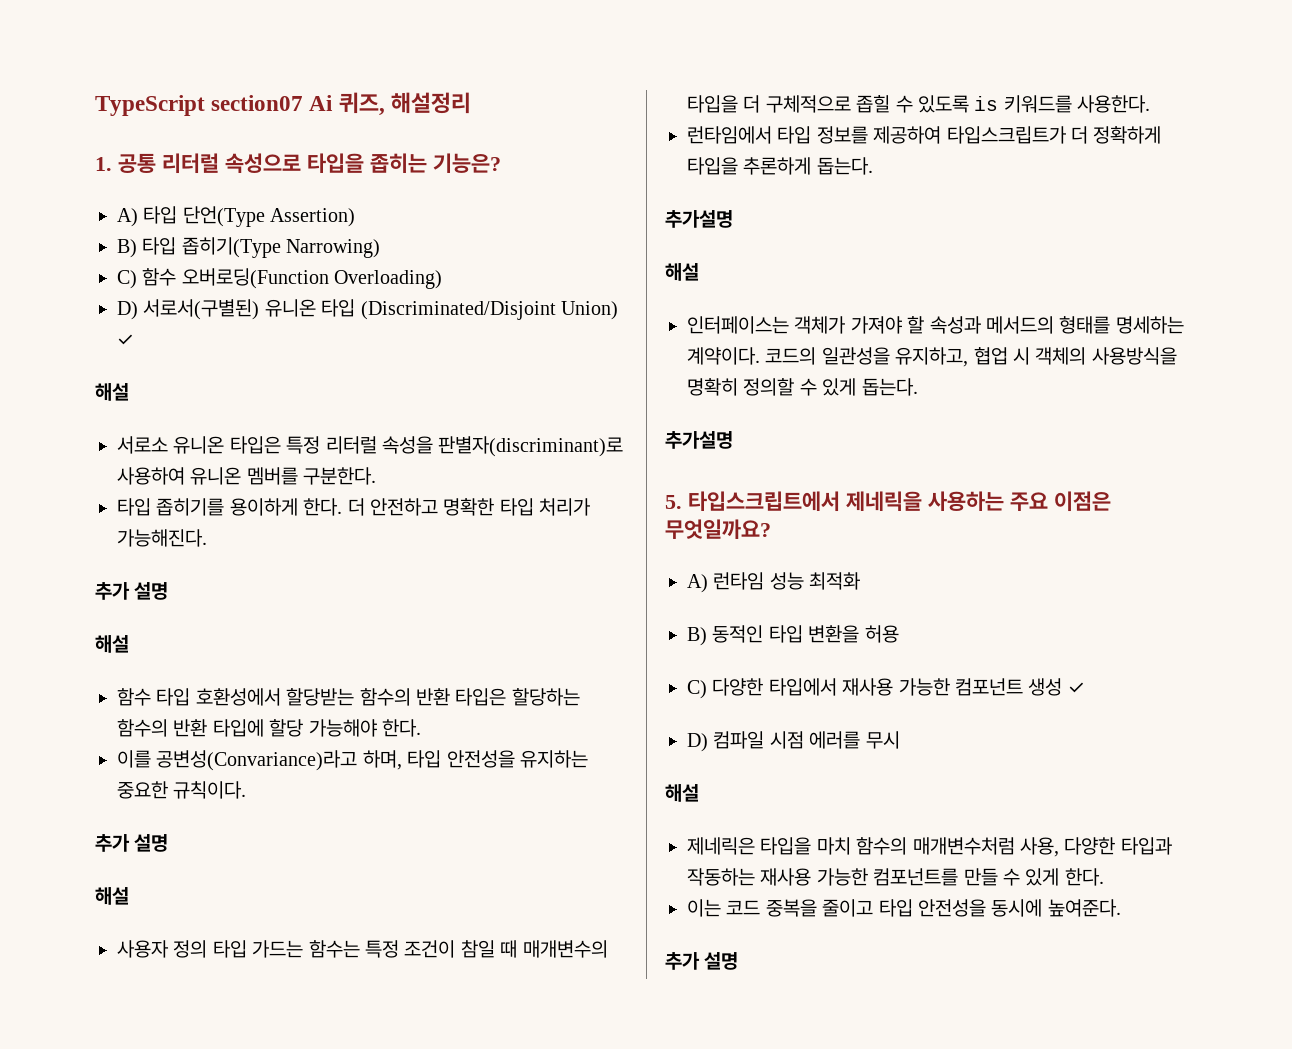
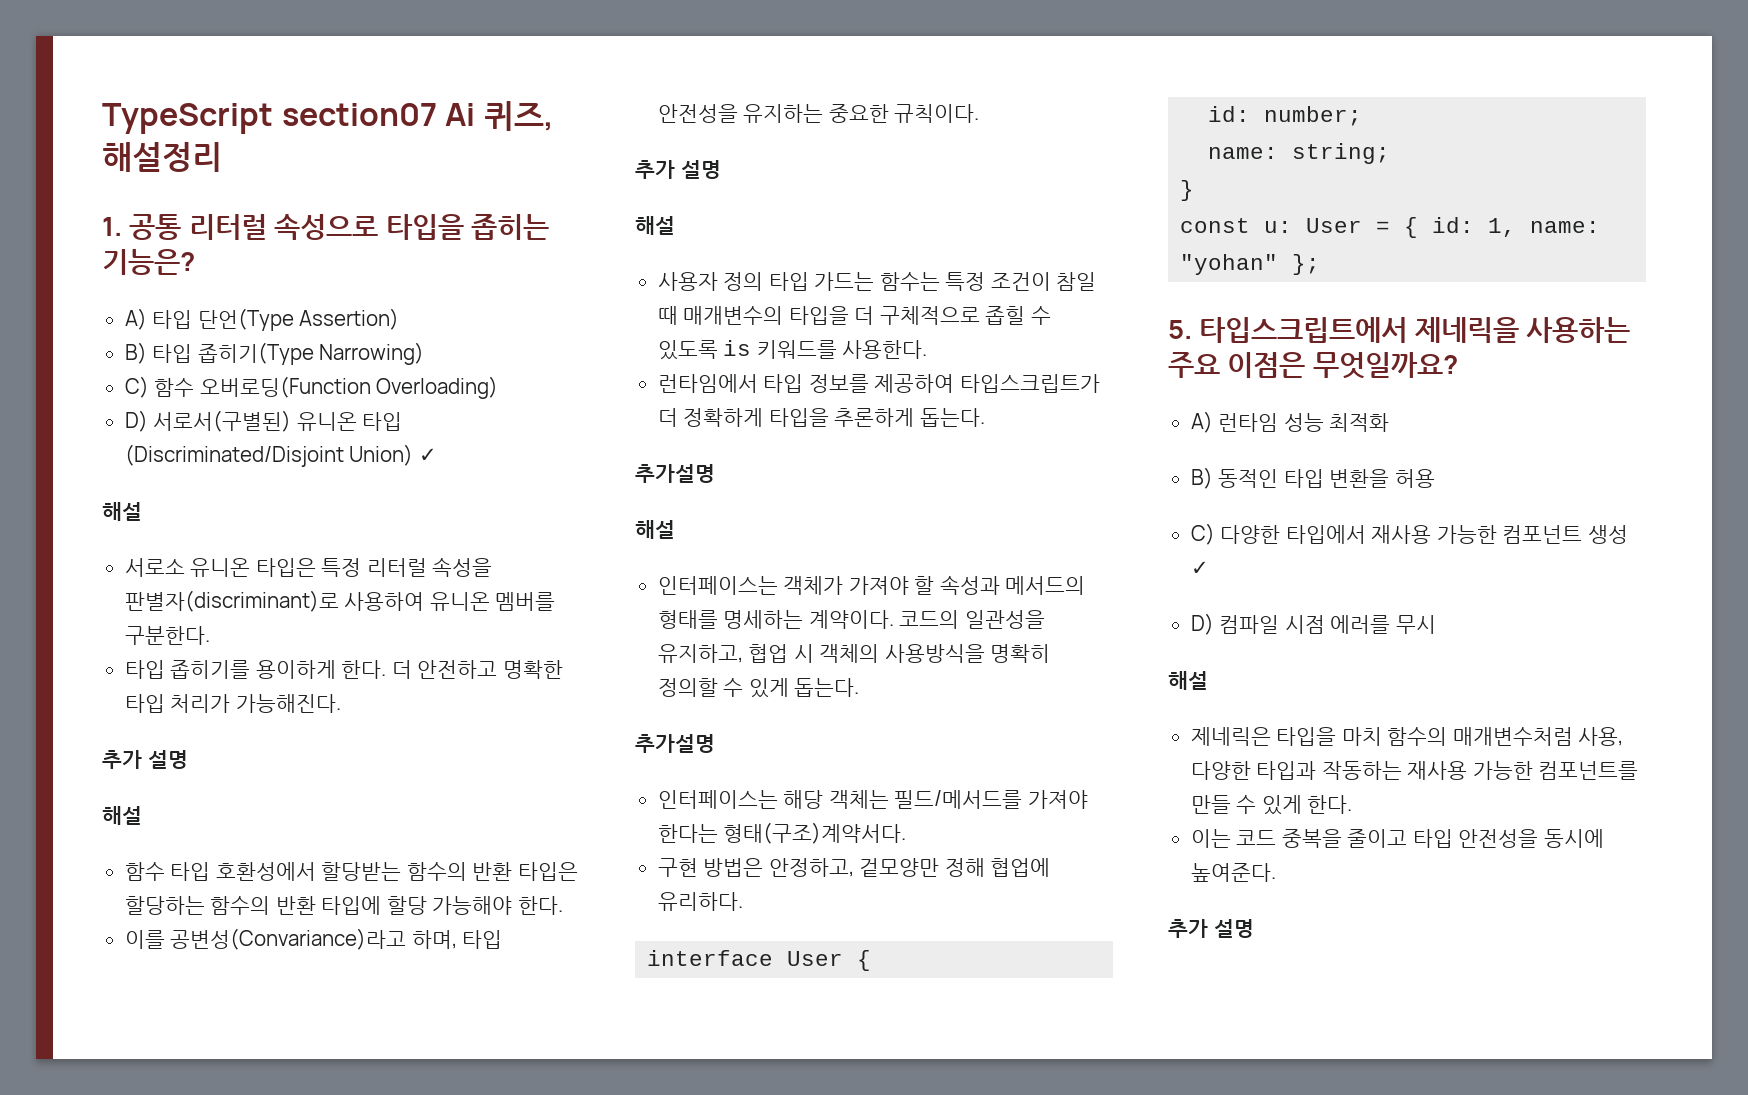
(733, 440) none -> [657,790,1088,809] [657,822,907,844] [657,858,1051,877] [657,892,743,911] [647,950,872,971] [1208,106,1363,126] [1208,143,1391,164] [1180,180,1195,201] [1180,217,1601,238] [1180,254,1321,275] // 인터페이스는 해당 객체는 필드/메서드를 가져야 한다는 형태(구조)계약서다. // 구현 방법은 안정하고, 겉모양만 정해 협업에 유리하다. // interface User { // id: number; // name: string; // } // const u: User = { id: 1, name: "yohan" };

